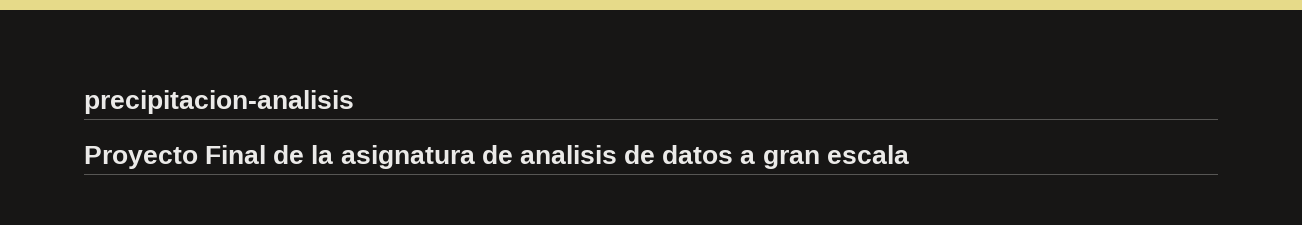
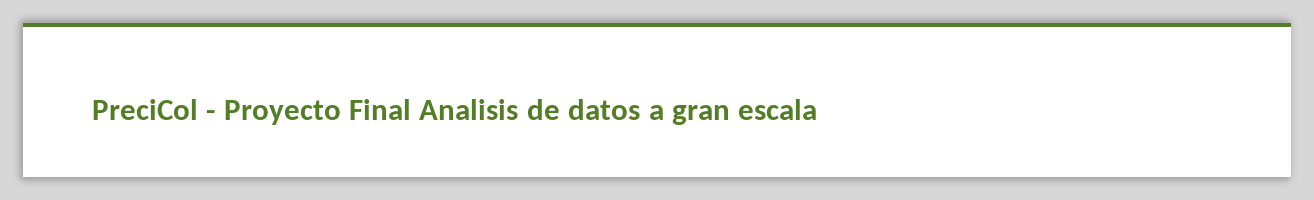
[84,90,354,114] [84,145,617,169] precipitacion-analisis // Proyecto Final de la asignatura de analisis -> [92,99,519,125] PreciCol - Proyecto Final Analisis

